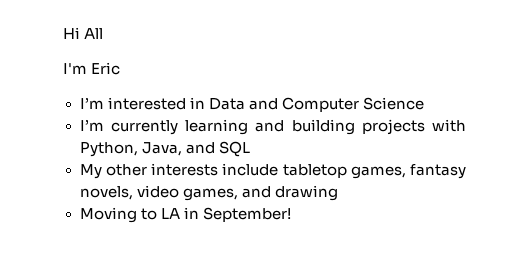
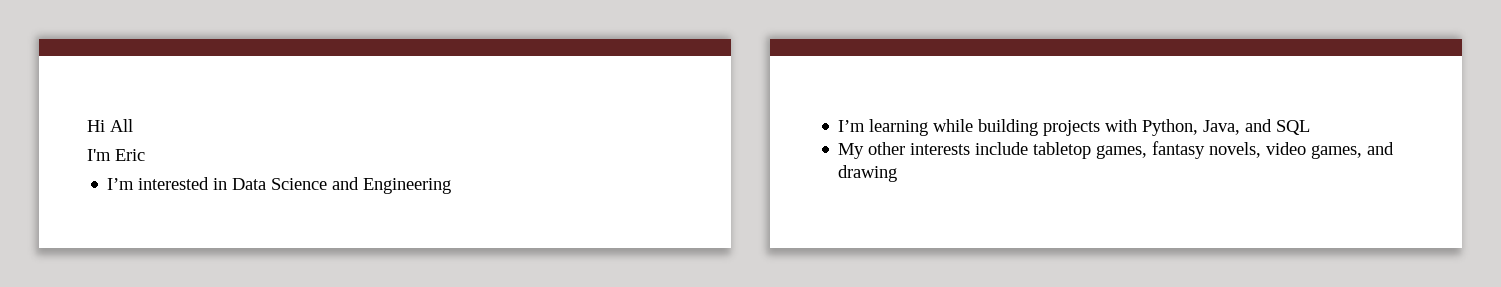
[248,97,424,112] [79,119,285,135] and Computer Science // I’m currently learning and -> [271,177,452,194] [838,119,974,136] Science and Engineering // I’m learning while
[79,207,291,223] // Moving to LA in September! -> (898, 173) none

